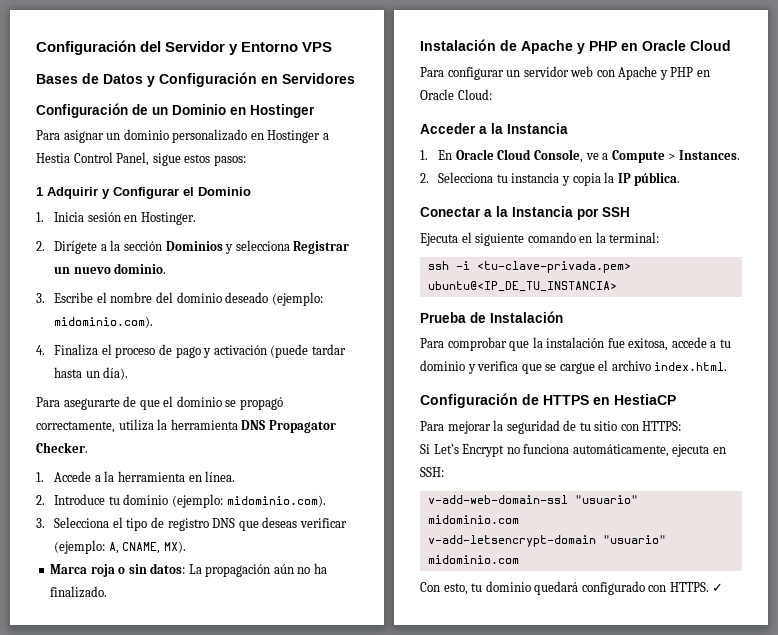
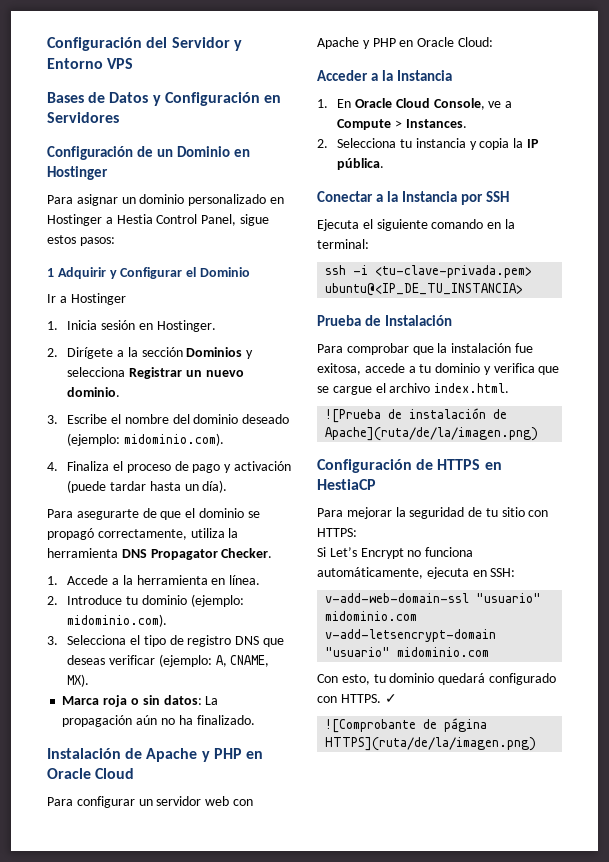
(251, 191) none -> [47,293,126,305] // Ir a Hostinger
(728, 366) none -> [325,408,508,423] [325,427,539,441] // ![Prueba de instalación de Apache](ruta/de/la/imagen.png)
(724, 587) none -> [325,718,488,733] [325,737,537,751] // ![Comprobante de página HTTPS](ruta/de/la/imagen.png)

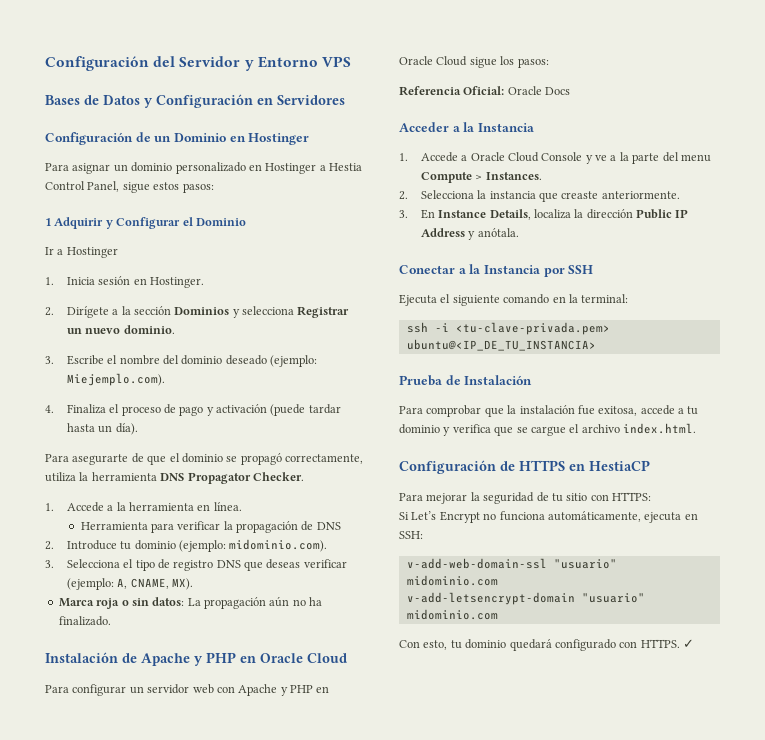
[124,433,225,446] midominio.com). -> [66,373,165,386] Miejemplo.com).
(261, 580) none -> [80,521,341,533] // Herramienta para verificar la propagación de DNS
[457,37,493,47] Cloud: -> [436,56,549,68] [399,86,571,96] Cloud sigue los pasos: // Referencia Oficial: Oracle Docs
[337,98,513,110] En Oracle Cloud Console, ve a -> [420,152,711,164] Accede a Oracle Cloud Console y ve a la parte del menu
[400,138,539,150] [337,158,385,170] tu instancia y copia la IP pública. -> [477,190,680,202] [399,209,689,220] [420,228,519,240] la instancia que creaste anteriormente. // 3. En Instance Details, localiza la dirección Public IP Address y anótala.
[325,408,508,423] [325,427,539,441] // ![Prueba de instalación de Apache](ruta/de/la/imagen.png) -> (696, 428) none
[325,718,488,733] [325,737,537,751] // ![Comprobante de página HTTPS](ruta/de/la/imagen.png) -> (694, 643) none

